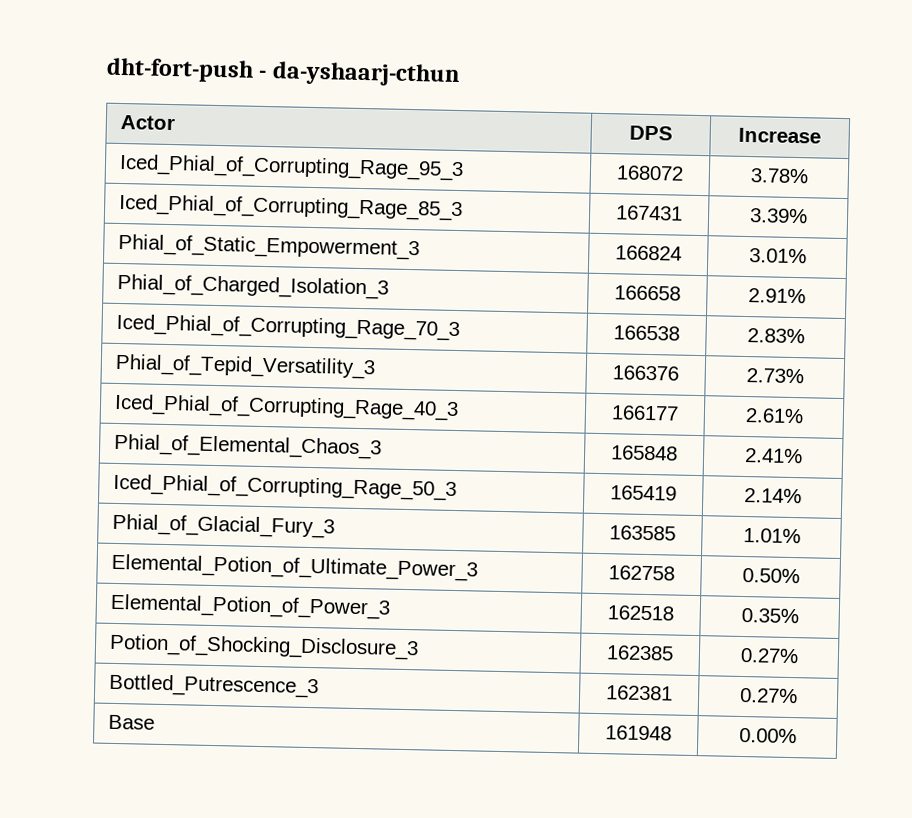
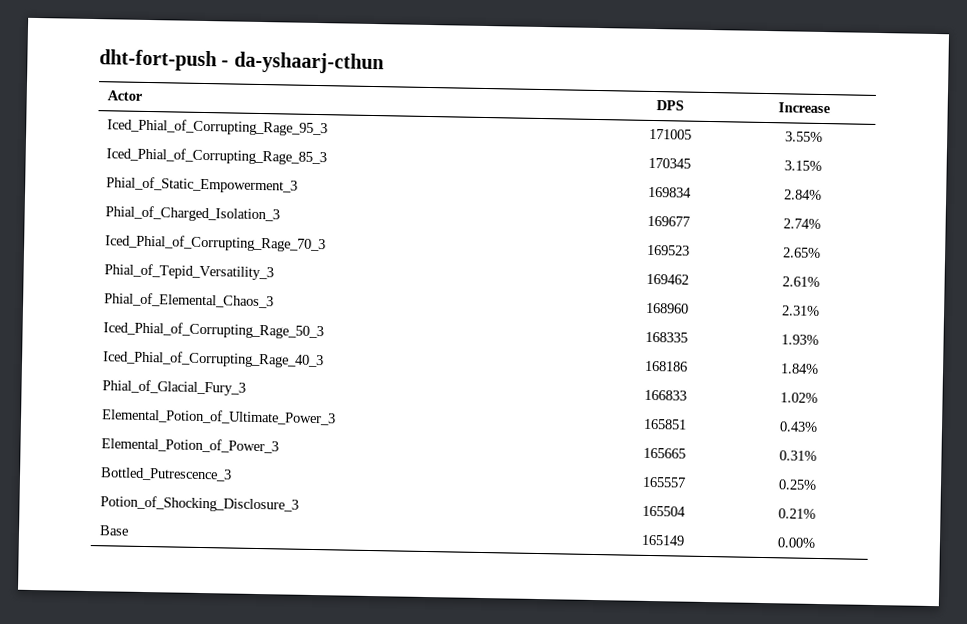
[616,165,684,181] [749,168,809,184] 168072 | 3.78% -> [648,128,692,140] [784,131,823,143] 171005 | 3.55%
[615,205,683,221] [748,208,808,224] 167431 | 3.39% -> [647,157,691,169] [783,160,822,171] 170345 | 3.15%
[615,245,682,261] [748,248,807,264] 166824 | 3.01% -> [647,186,692,198] [783,189,822,200] 169834 | 2.84%
[614,285,681,301] [747,288,806,304] 166658 | 2.91% -> [646,215,690,227] [782,218,821,229] 169677 | 2.74%
[613,325,680,341] [746,328,805,344] 166538 | 2.83% -> [646,244,690,256] [782,247,821,258] 169523 | 2.65%
[612,365,679,381] [745,368,804,384] [114,393,460,422] [611,405,679,421] 166376 | 2.73% // Iced_Phial_of_Corrupting_Rage_40_3 | 166177 -> [645,273,689,285] 169462
[610,445,678,461] [743,447,803,464] 165848 | 2.41% -> [645,302,689,314] [780,305,820,316] 168960 | 2.31%
[610,485,677,501] [743,487,802,504] 165419 | 2.14% -> [644,331,688,343] [780,334,819,345] [103,350,325,369] [643,360,688,372] [779,363,819,374] 168335 | 1.93% // Iced_Phial_of_Corrupting_Rage_40_3 | 168186 | 1.84%
[609,525,676,541] [742,527,801,544] 163585 | 1.01% -> [643,389,687,401] [779,392,818,403] 166833 | 1.02%
[608,565,675,581] [741,567,800,584] 162758 | 0.50% -> [642,418,687,430] [778,421,818,432] 165851 | 0.43%
[607,605,674,621] [740,607,799,624] [109,633,420,661] [606,645,674,661] [739,647,799,664] [109,673,320,699] [606,685,673,701] [738,687,798,704] 162518 | 0.35% // Potion_of_Shocking_Disclosure_3 | 162385 | 0.27% // Bottled_Putrescence_3 | 162381 | 0.27% -> [642,447,686,459] [778,450,817,461] [100,467,233,482] [641,476,686,488] [777,479,817,490] [100,495,300,513] [641,505,686,517] [777,508,816,519] 165665 | 0.31% // Bottled_Putrescence_3 | 165557 | 0.25% // Potion_of_Shocking_Disclosure_3 | 165504 | 0.21%
[605,725,672,741] 161948 -> [640,534,685,546] 165149

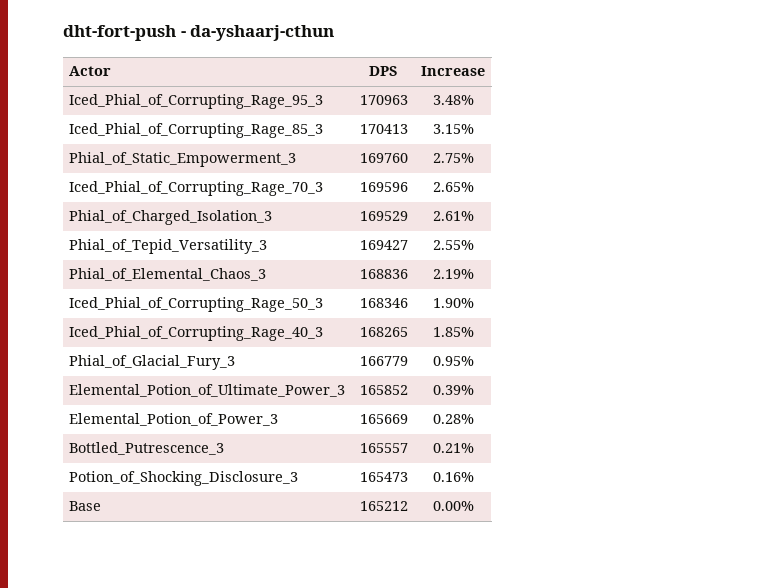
[648,128,692,140] [784,131,823,143] 171005 | 3.55% -> [359,95,408,105] [432,95,474,105] 170963 | 3.48%
[647,157,691,169] 170345 -> [359,124,408,134] 170413
[647,186,692,198] [783,189,822,200] [105,205,281,223] [646,215,690,227] [782,218,821,229] [105,234,327,253] [646,244,690,256] [782,247,821,258] 169834 | 2.84% // Phial_of_Charged_Isolation_3 | 169677 | 2.74% // Iced_Phial_of_Corrupting_Rage_70_3 | 169523 | 2.65% -> [359,153,408,163] [432,153,474,163] [69,181,324,196] [359,182,408,192] [432,182,474,192] [69,210,273,225] [359,211,408,221] [432,211,474,221] 169760 | 2.75% // Iced_Phial_of_Corrupting_Rage_70_3 | 169596 | 2.65% // Phial_of_Charged_Isolation_3 | 169529 | 2.61%
[645,273,689,285] [781,276,820,287] 169462 | 2.61% -> [359,240,408,250] [432,240,474,250] 169427 | 2.55%
[645,302,689,314] [780,305,820,316] 168960 | 2.31% -> [359,269,408,279] [432,269,474,279] 168836 | 2.19%
[644,331,688,343] [780,334,819,345] 168335 | 1.93% -> [359,298,408,308] [432,298,474,308] 168346 | 1.90%
[643,360,688,372] [779,363,819,374] 168186 | 1.84% -> [359,327,408,337] [432,327,474,337] 168265 | 1.85%
[643,389,687,401] [779,392,818,403] 166833 | 1.02% -> [359,356,408,366] [432,356,474,366] 166779 | 0.95%
[642,418,687,430] [778,421,818,432] 165851 | 0.43% -> [359,385,408,395] [432,385,474,395] 165852 | 0.39%
[642,447,686,459] [778,450,817,461] 165665 | 0.31% -> [359,414,408,424] [432,414,474,424] 165669 | 0.28%
[777,479,817,490] 0.25% -> [432,443,474,453] 0.21%
[641,505,686,517] [777,508,816,519] 165504 | 0.21% -> [359,472,408,482] [432,472,474,482] 165473 | 0.16%
[640,534,685,546] 165149 -> [359,501,408,511] 165212

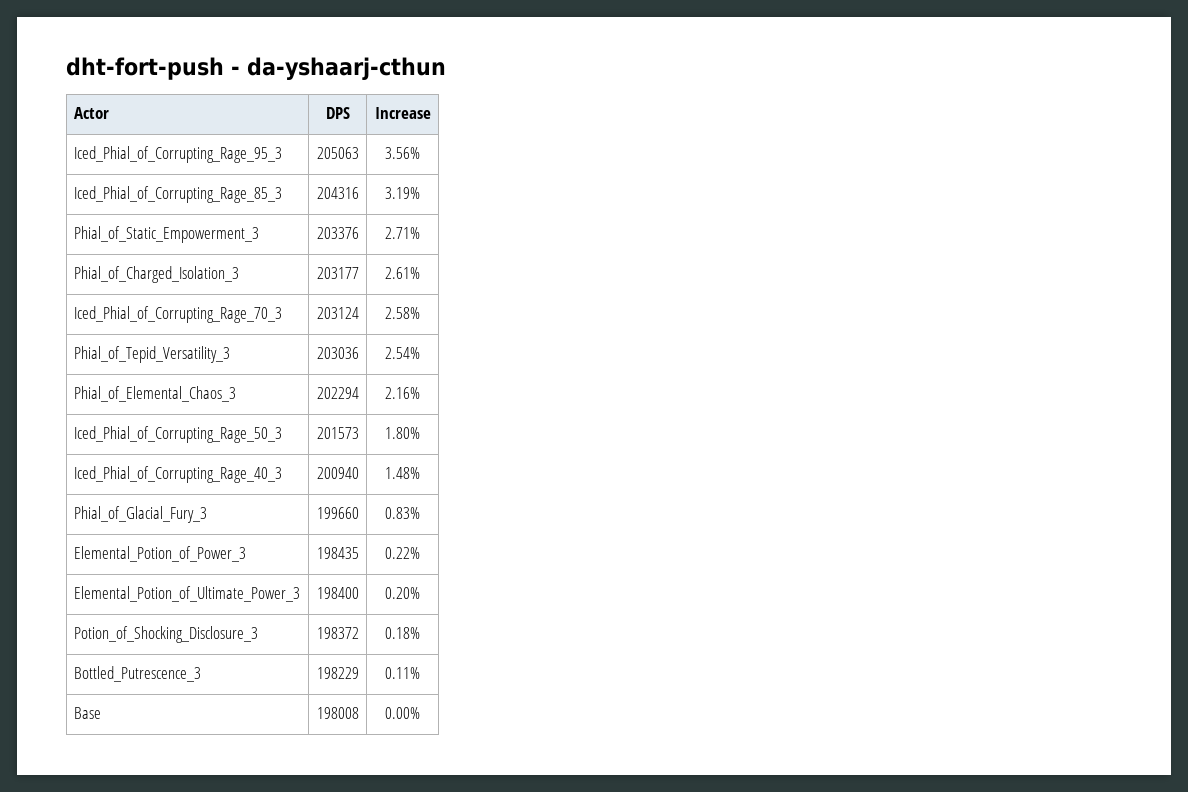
[359,95,408,105] [432,95,474,105] 170963 | 3.48% -> [316,147,359,159] [384,147,420,159] 205063 | 3.56%
[359,124,408,134] [432,124,474,134] 170413 | 3.15% -> [316,187,359,199] [384,187,420,199] 204316 | 3.19%
[359,153,408,163] [432,153,474,163] [69,181,324,196] [359,182,408,192] [432,182,474,192] [69,210,273,225] [359,211,408,221] [432,211,474,221] 169760 | 2.75% // Iced_Phial_of_Corrupting_Rage_70_3 | 169596 | 2.65% // Phial_of_Charged_Isolation_3 | 169529 | 2.61% -> [316,227,359,239] [384,227,420,239] [73,266,239,283] [316,267,359,279] [384,267,420,279] [73,306,282,323] [316,307,359,319] [384,307,420,319] 203376 | 2.71% // Phial_of_Charged_Isolation_3 | 203177 | 2.61% // Iced_Phial_of_Corrupting_Rage_70_3 | 203124 | 2.58%
[359,240,408,250] [432,240,474,250] 169427 | 2.55% -> [316,347,359,359] [384,347,420,359] 203036 | 2.54%
[359,269,408,279] [432,269,474,279] 168836 | 2.19% -> [316,387,359,399] [384,387,420,399] 202294 | 2.16%
[359,298,408,308] [432,298,474,308] 168346 | 1.90% -> [316,427,359,439] [384,427,420,439] 201573 | 1.80%
[359,327,408,337] [432,327,474,337] 168265 | 1.85% -> [316,467,359,479] [384,467,420,479] 200940 | 1.48%
[359,356,408,366] [432,356,474,366] [69,384,346,397] [359,385,408,395] [432,385,474,395] [69,413,279,426] [359,414,408,424] [432,414,474,424] [69,442,225,455] [359,443,408,453] [432,443,474,453] [69,471,299,486] [359,472,408,482] [432,472,474,482] 166779 | 0.95% // Elemental_Potion_of_Ultimate_Power_3 | 165852 | 0.39% // Elemental_Potion_of_Power_3 | 165669 | 0.28% // Bottled_Putrescence_3 | 165557 | 0.21% // Potion_of_Shocking_Disclosure_3 | 165473 | 0.16% -> [316,507,359,519] [384,507,420,519] [73,546,246,562] [316,547,359,559] [384,547,420,559] [73,586,300,602] [316,587,359,599] [384,587,420,599] [73,626,258,643] [316,627,359,639] [384,627,420,639] [73,666,201,682] [316,667,359,679] [384,667,420,679] 199660 | 0.83% // Elemental_Potion_of_Power_3 | 198435 | 0.22% // Elemental_Potion_of_Ultimate_Power_3 | 198400 | 0.20% // Potion_of_Shocking_Disclosure_3 | 198372 | 0.18% // Bottled_Putrescence_3 | 198229 | 0.11%
[359,501,408,511] 165212 -> [316,707,359,719] 198008

